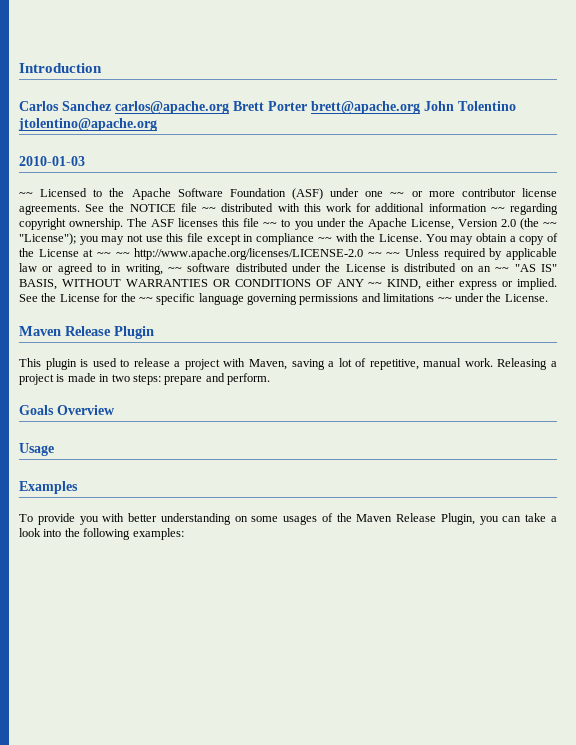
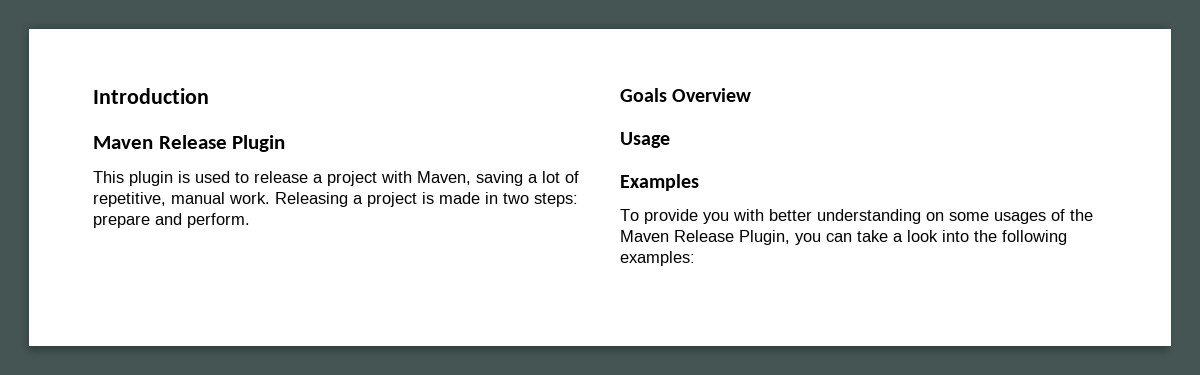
[19,101,516,114] [18,118,157,131] [19,156,85,166] [19,188,558,200] [19,203,558,215] [19,218,557,230] [19,233,558,245] [19,248,557,260] [19,263,557,275] [19,278,558,290] [19,293,548,305] // Carlos Sanchez carlos@apache.org Brett Porter brett@apache.org John Tolentino jtolentino@apache.org // 2010-01-03 // ~~ Licensed to the Apache Software Foundation (ASF) under one ~~ or more contributor license agreements. See the NOTICE file ~~ distributed with this work for additional information ~~ regarding copyright ownership. The ASF licenses this file ~~ to you under the Apache License, Version 2.0 (the ~~ "License"); you may not use this file except in compliance ~~ with the License. You may obtain a copy of the License at ~~ ~~ http://www.apache.org/licenses/LICENSE-2.0 ~~ ~~ Unless required by applicable law or agreed to in writing, ~~ software distributed under the License is distributed on an ~~ "AS IS" BASIS, WITHOUT WARRANTIES OR CONDITIONS OF ANY ~~ KIND, either express or implied. See the License for the ~~ specific language governing permissions and limitations ~~ under the License. -> (209, 96) none

